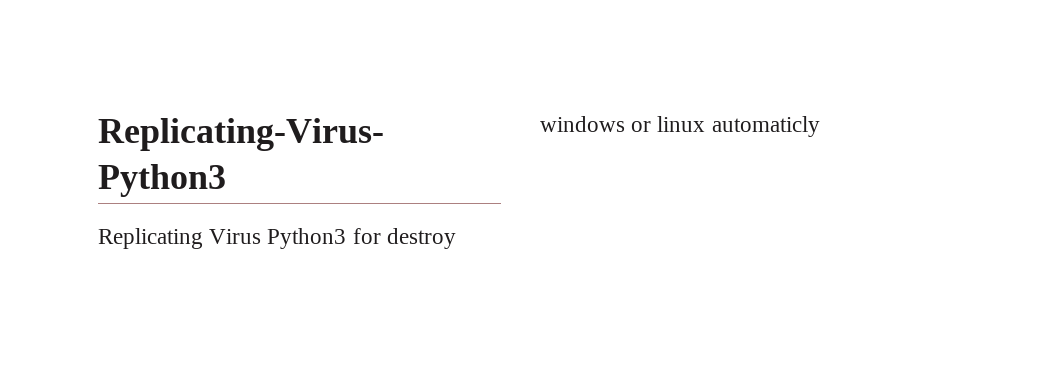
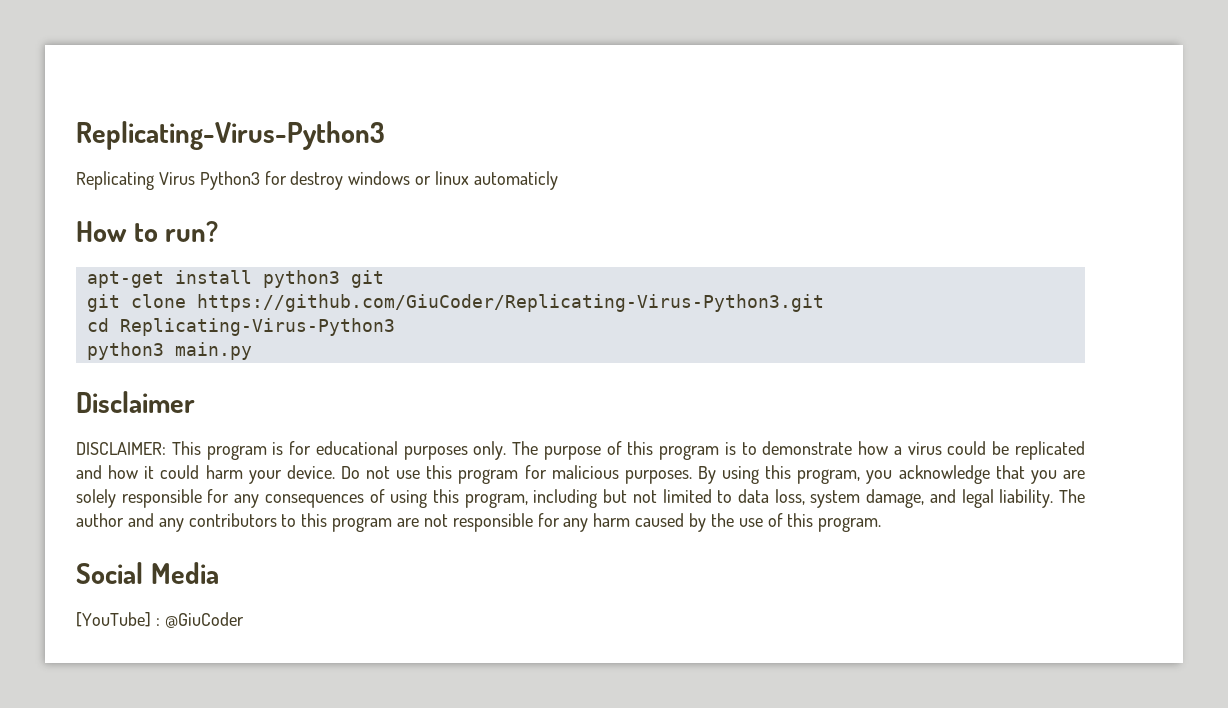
(820, 126) none -> [76,221,219,242] [86,270,384,288] [86,294,824,312] [86,318,395,336] [86,342,252,360] [76,391,195,413] [76,441,1086,460] [76,465,1086,484] [76,489,1085,508] [76,513,882,532] [76,562,219,584] [76,612,244,628] // How to run? // apt-get install python3 git // git clone https://github.com/GiuCoder/Replicating-Virus-Python3.git // cd Replicating-Virus-Python3 // python3 main.py // Disclaimer // DISCLAIMER: This program is for educational purposes only. The purpose of this program is to demonstrate how a virus could be replicated and how it could harm your device. Do not use this program for malicious purposes. By using this program, you acknowledge that you are solely responsible for any consequences of using this program, including but not limited to data loss, system damage, and legal liability. The author and any contributors to this program are not responsible for any harm caused by the use of this program. // Social Media // [YouTube] : @GiuCoder

